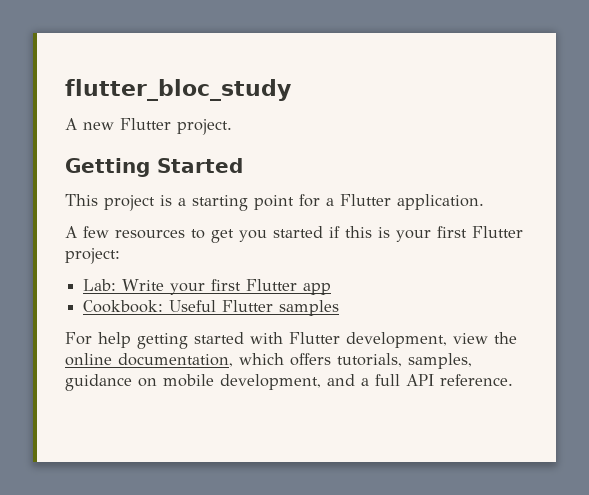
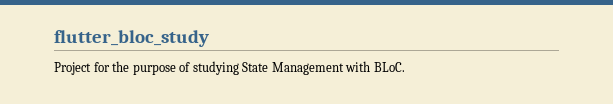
[65,118,232,135] [65,158,243,177] [65,194,484,211] [65,226,523,243] [65,248,120,264] [83,279,332,295] [83,300,340,316] [65,332,517,349] [65,353,472,369] [65,374,513,391] A new Flutter project. // Getting Started // This project is a starting point for a Flutter application. // A few resources to get you started if this is your first Flutter project: // Lab: Write your first Flutter app // Cookbook: Useful Flutter samples // For help getting started with Flutter development, view the online documentation, which offers tutorials, samples, guidance on mobile development, and a full API reference. -> [54,61,405,75] Project for the purpose of studying State Management with BLoC.

